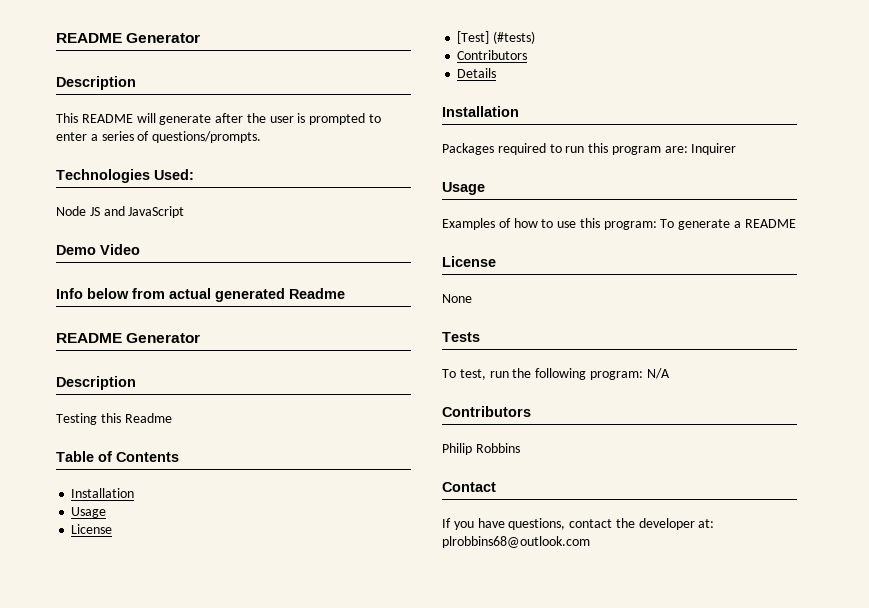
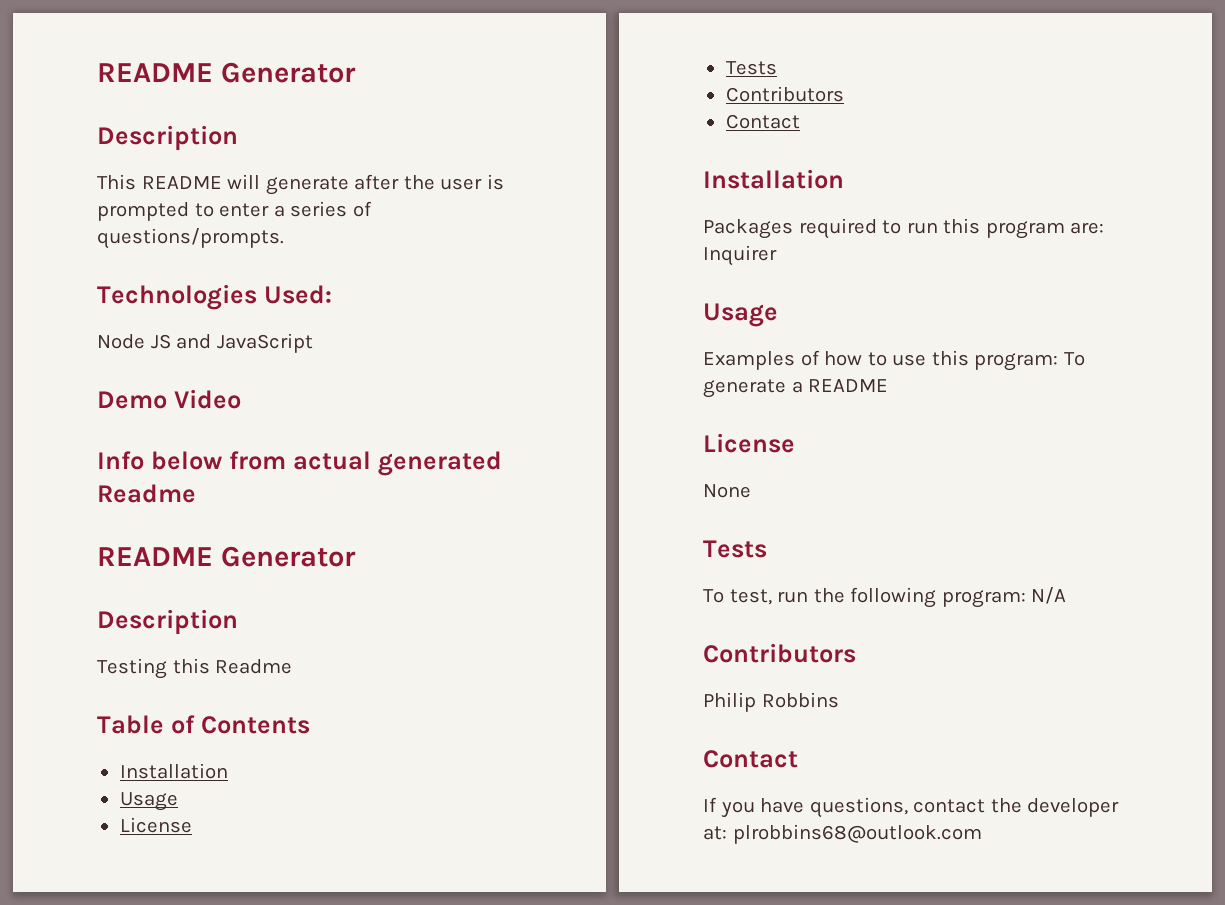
[457,31,536,44] [457,50,528,60] [457,68,497,78] [Test] (#tests) // Contributors // Details -> [725,61,777,75] [725,86,844,102] [725,114,800,129] Tests // Contributors // Contact

